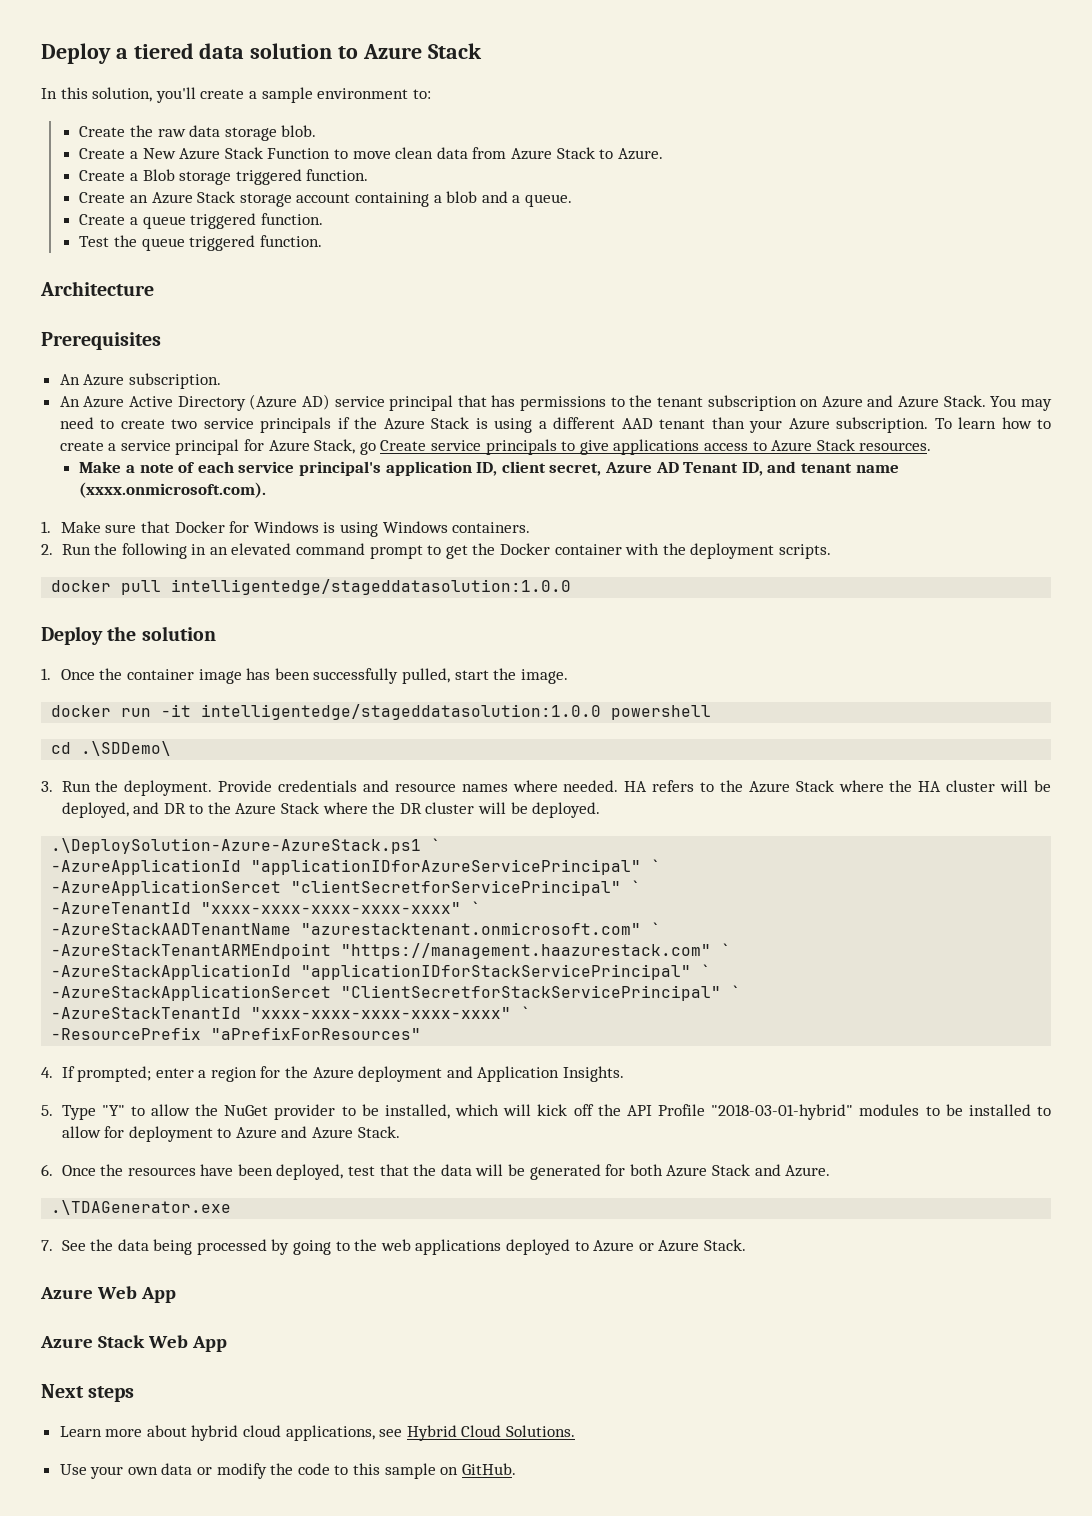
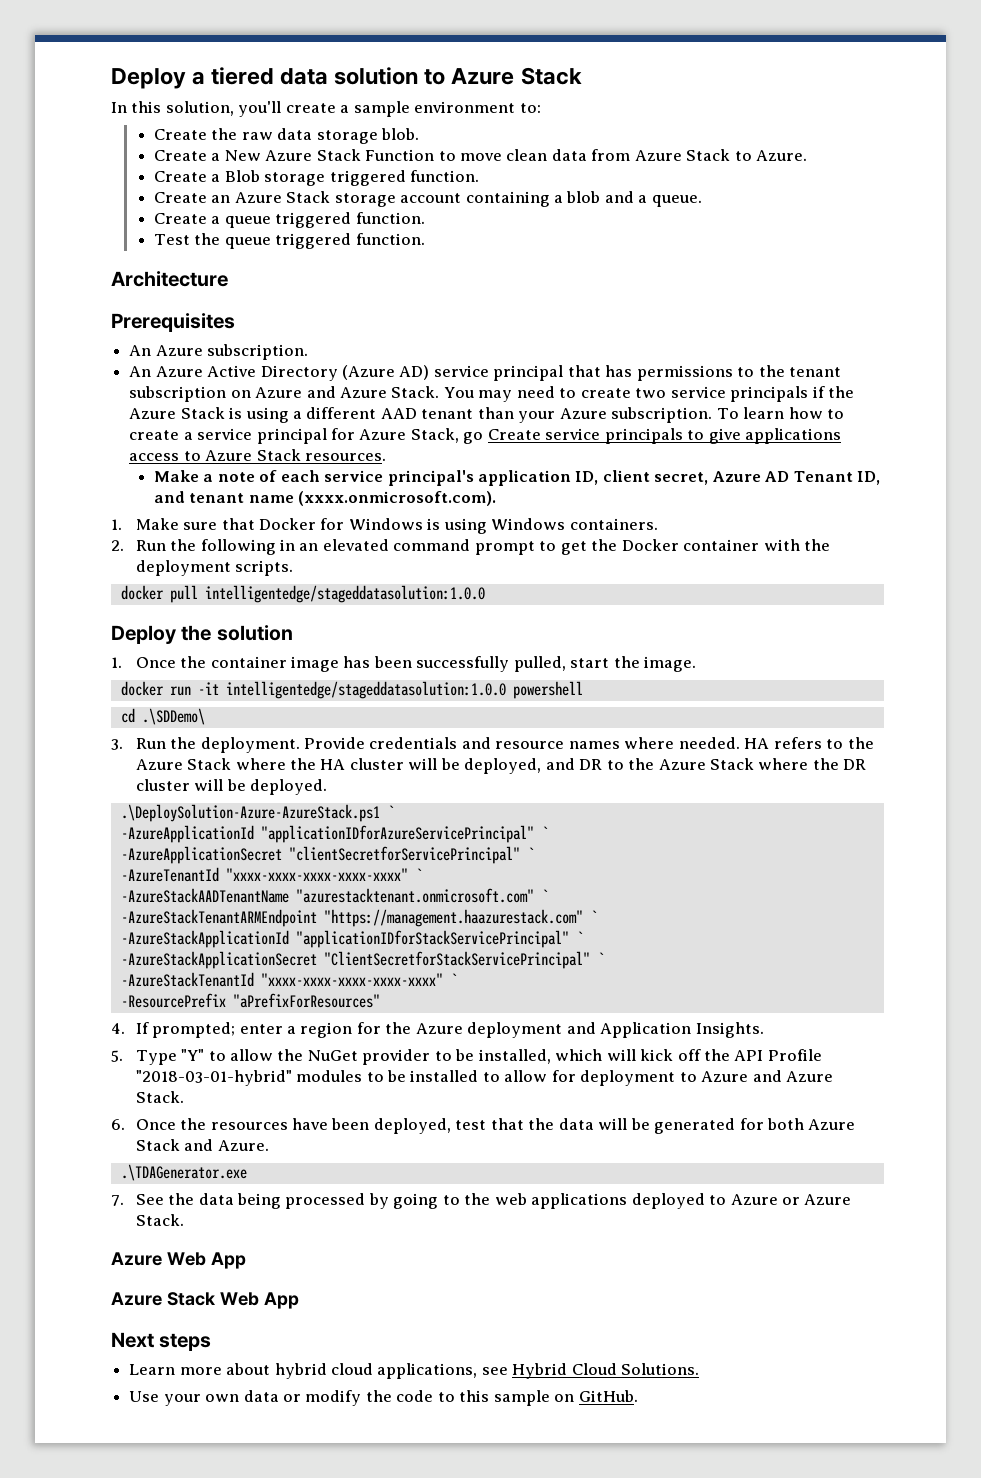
[51,880,282,896] -AzureApplicationSercet -> [120,846,282,864] -AzureApplicationSecret
[51,985,332,1001] -AzureStackApplicationSercet -> [120,951,317,969] -AzureStackApplicationSecret

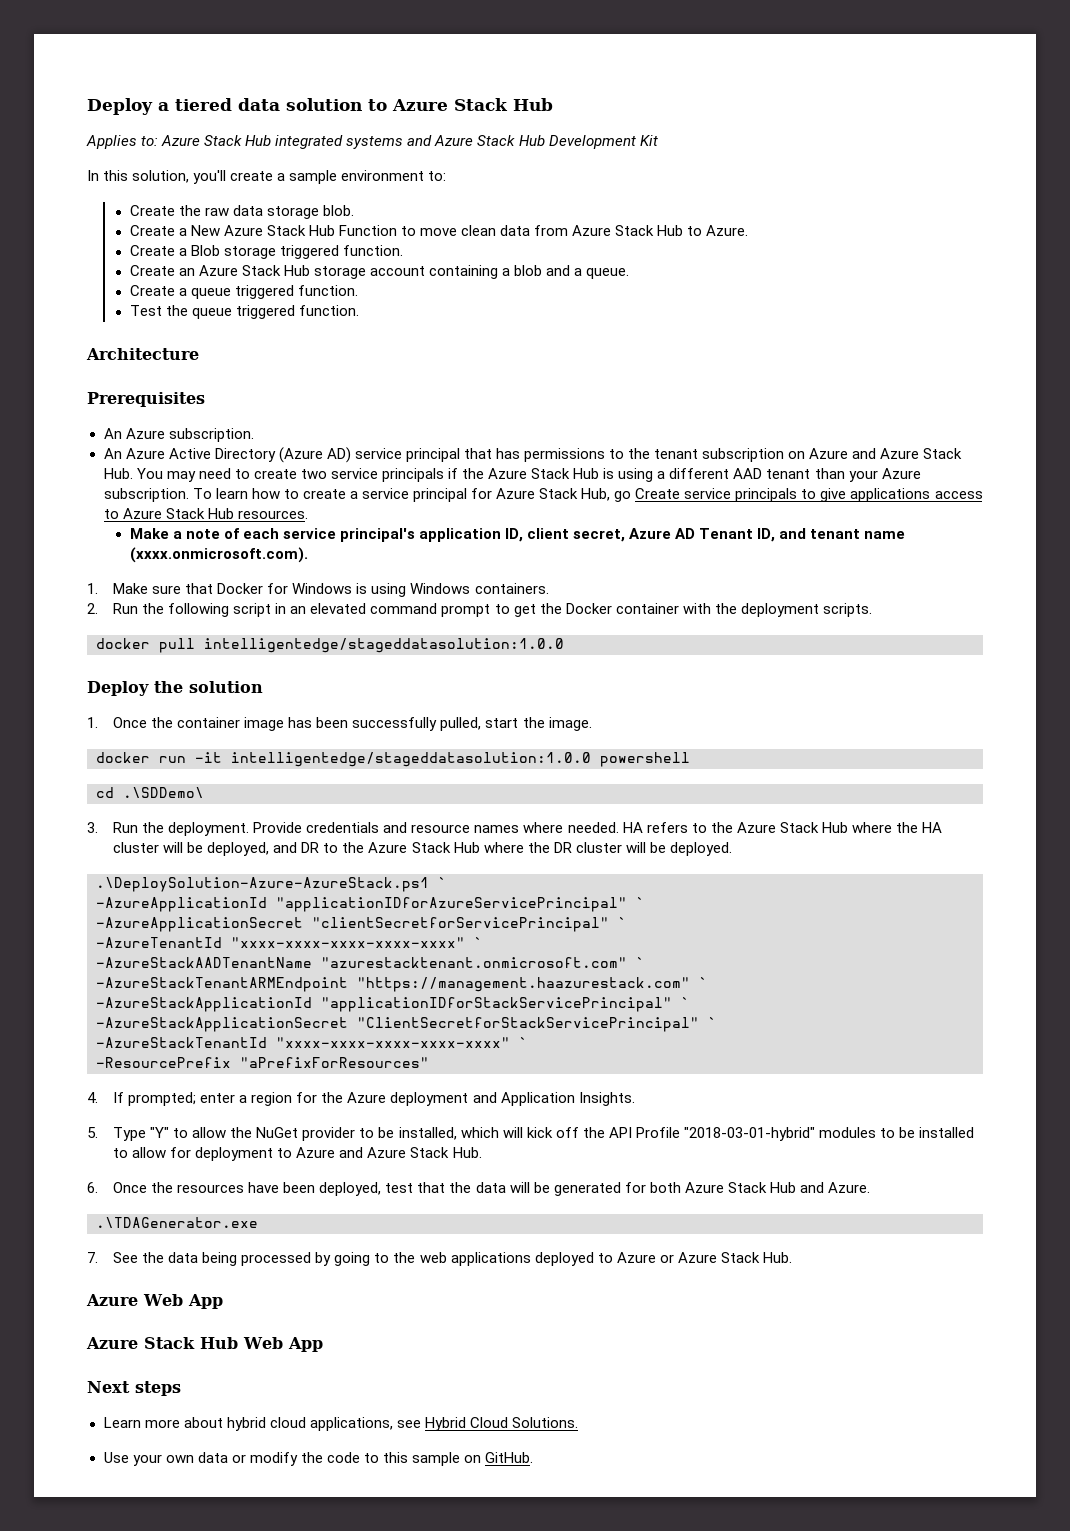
(582, 76) none -> [513,98,553,111] [86,135,658,149] Hub // Applies to: Azure Stack Hub integrated systems and Azure Stack Hub Development Kit
(361, 155) none -> [308,225,335,236] Hub
(731, 155) none -> [657,225,684,236] Hub
(331, 197) none -> [283,265,310,276] Hub
[391,386,440,398] Stack. -> [923,448,963,459] [103,468,133,479] Stack Hub.
(225, 413) none -> [573,468,600,479] Hub
[410,428,459,443] Stack, -> [539,488,611,501] Stack Hub,
(301, 455) none -> [207,508,234,519] Hub
(276, 547) none -> [233,603,272,617] script
(232, 764) none -> [821,822,848,833] Hub
(755, 764) none -> [453,842,480,853] Hub
[135,1091,184,1103] Stack. -> [410,1147,482,1158] Stack Hub.
(180, 1145) none -> [769,1182,796,1193] Hub
[135,1214,184,1226] Stack. -> [720,1252,792,1263] Stack Hub.
(216, 1299) none -> [200,1337,238,1349] Hub

